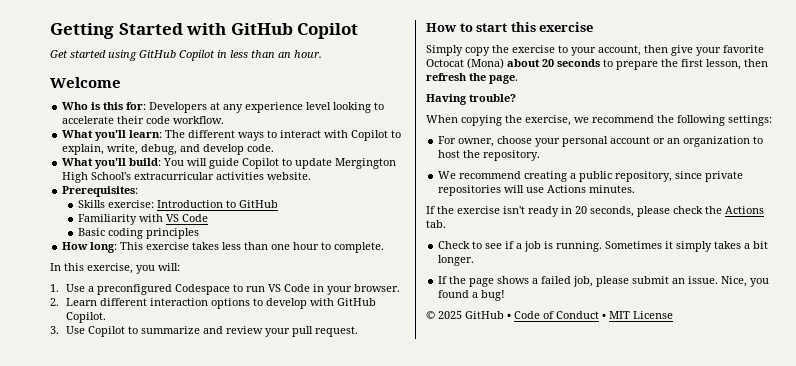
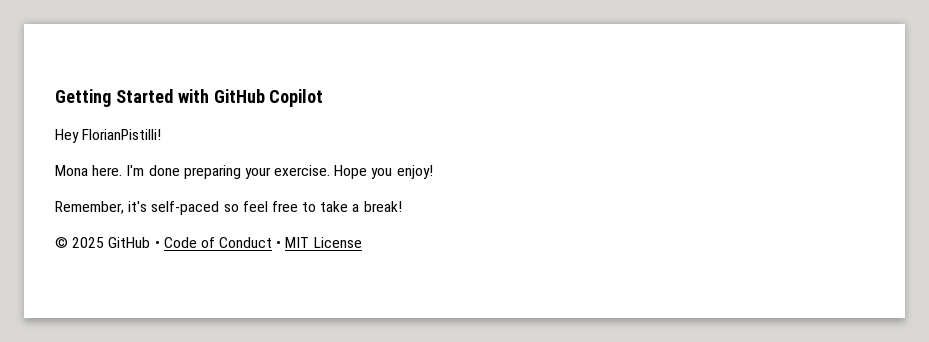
[50,50,322,61] [50,77,121,88] [62,102,385,113] [62,116,225,124] [62,130,402,141] [62,144,275,155] [62,158,397,169] [62,172,312,183] [62,186,139,197] [77,200,278,208] [77,214,208,225] [77,228,199,239] [62,242,385,253] [50,263,180,274] [50,284,400,295] [50,298,376,309] [65,312,106,323] [50,326,358,337] [426,22,594,32] [426,45,764,56] [426,58,768,70] [426,73,518,84] [426,94,516,105] [426,115,772,126] [438,136,764,147] [438,150,541,161] [438,171,744,182] [438,185,636,196] [426,206,764,217] [426,220,446,228] [438,241,769,252] [438,255,475,266] [438,276,770,287] [438,290,506,301] Get started using GitHub Copilot in less than an hour. // Welcome // Who is this for: Developers at any experience level looking to accelerate their code workflow. // What you'll learn: The different ways to interact with Copilot to explain, write, debug, and develop code. // What you'll build: You will guide Copilot to update Mergington High School's extracurricular activities website. // Prerequisites: // Skills exercise: Introduction to GitHub // Familiarity with VS Code // Basic coding principles // How long: This exercise takes less than one hour to complete. // In this exercise, you will: // 1. Use a preconfigured Codespace to run VS Code in your browser. // 2. Learn different interaction options to develop with GitHub Copilot. // 3. Use Copilot to summarize and review your pull request. // How to start this exercise // Simply copy the exercise to your account, then give your favorite Octocat (Mona) about 20 seconds to prepare the first lesson, then refresh the page. // Having trouble? // When copying the exercise, we recommend the following settings: // For owner, choose your personal account or an organization to host the repository. // We recommend creating a public repository, since private repositories will use Actions minutes. // If the exercise isn't ready in 20 seconds, please check the Actions tab. // Check to see if a job is running. Sometimes it simply takes a bit longer. // If the page shows a failed job, please submit an issue. Nice, you found a bug! -> [55,129,162,143] [55,165,433,179] [55,201,402,215] Hey FlorianPistilli! // Mona here. I'm done preparing your exercise. Hope you enjoy! // Remember, it's self-paced so feel free to take a break!

